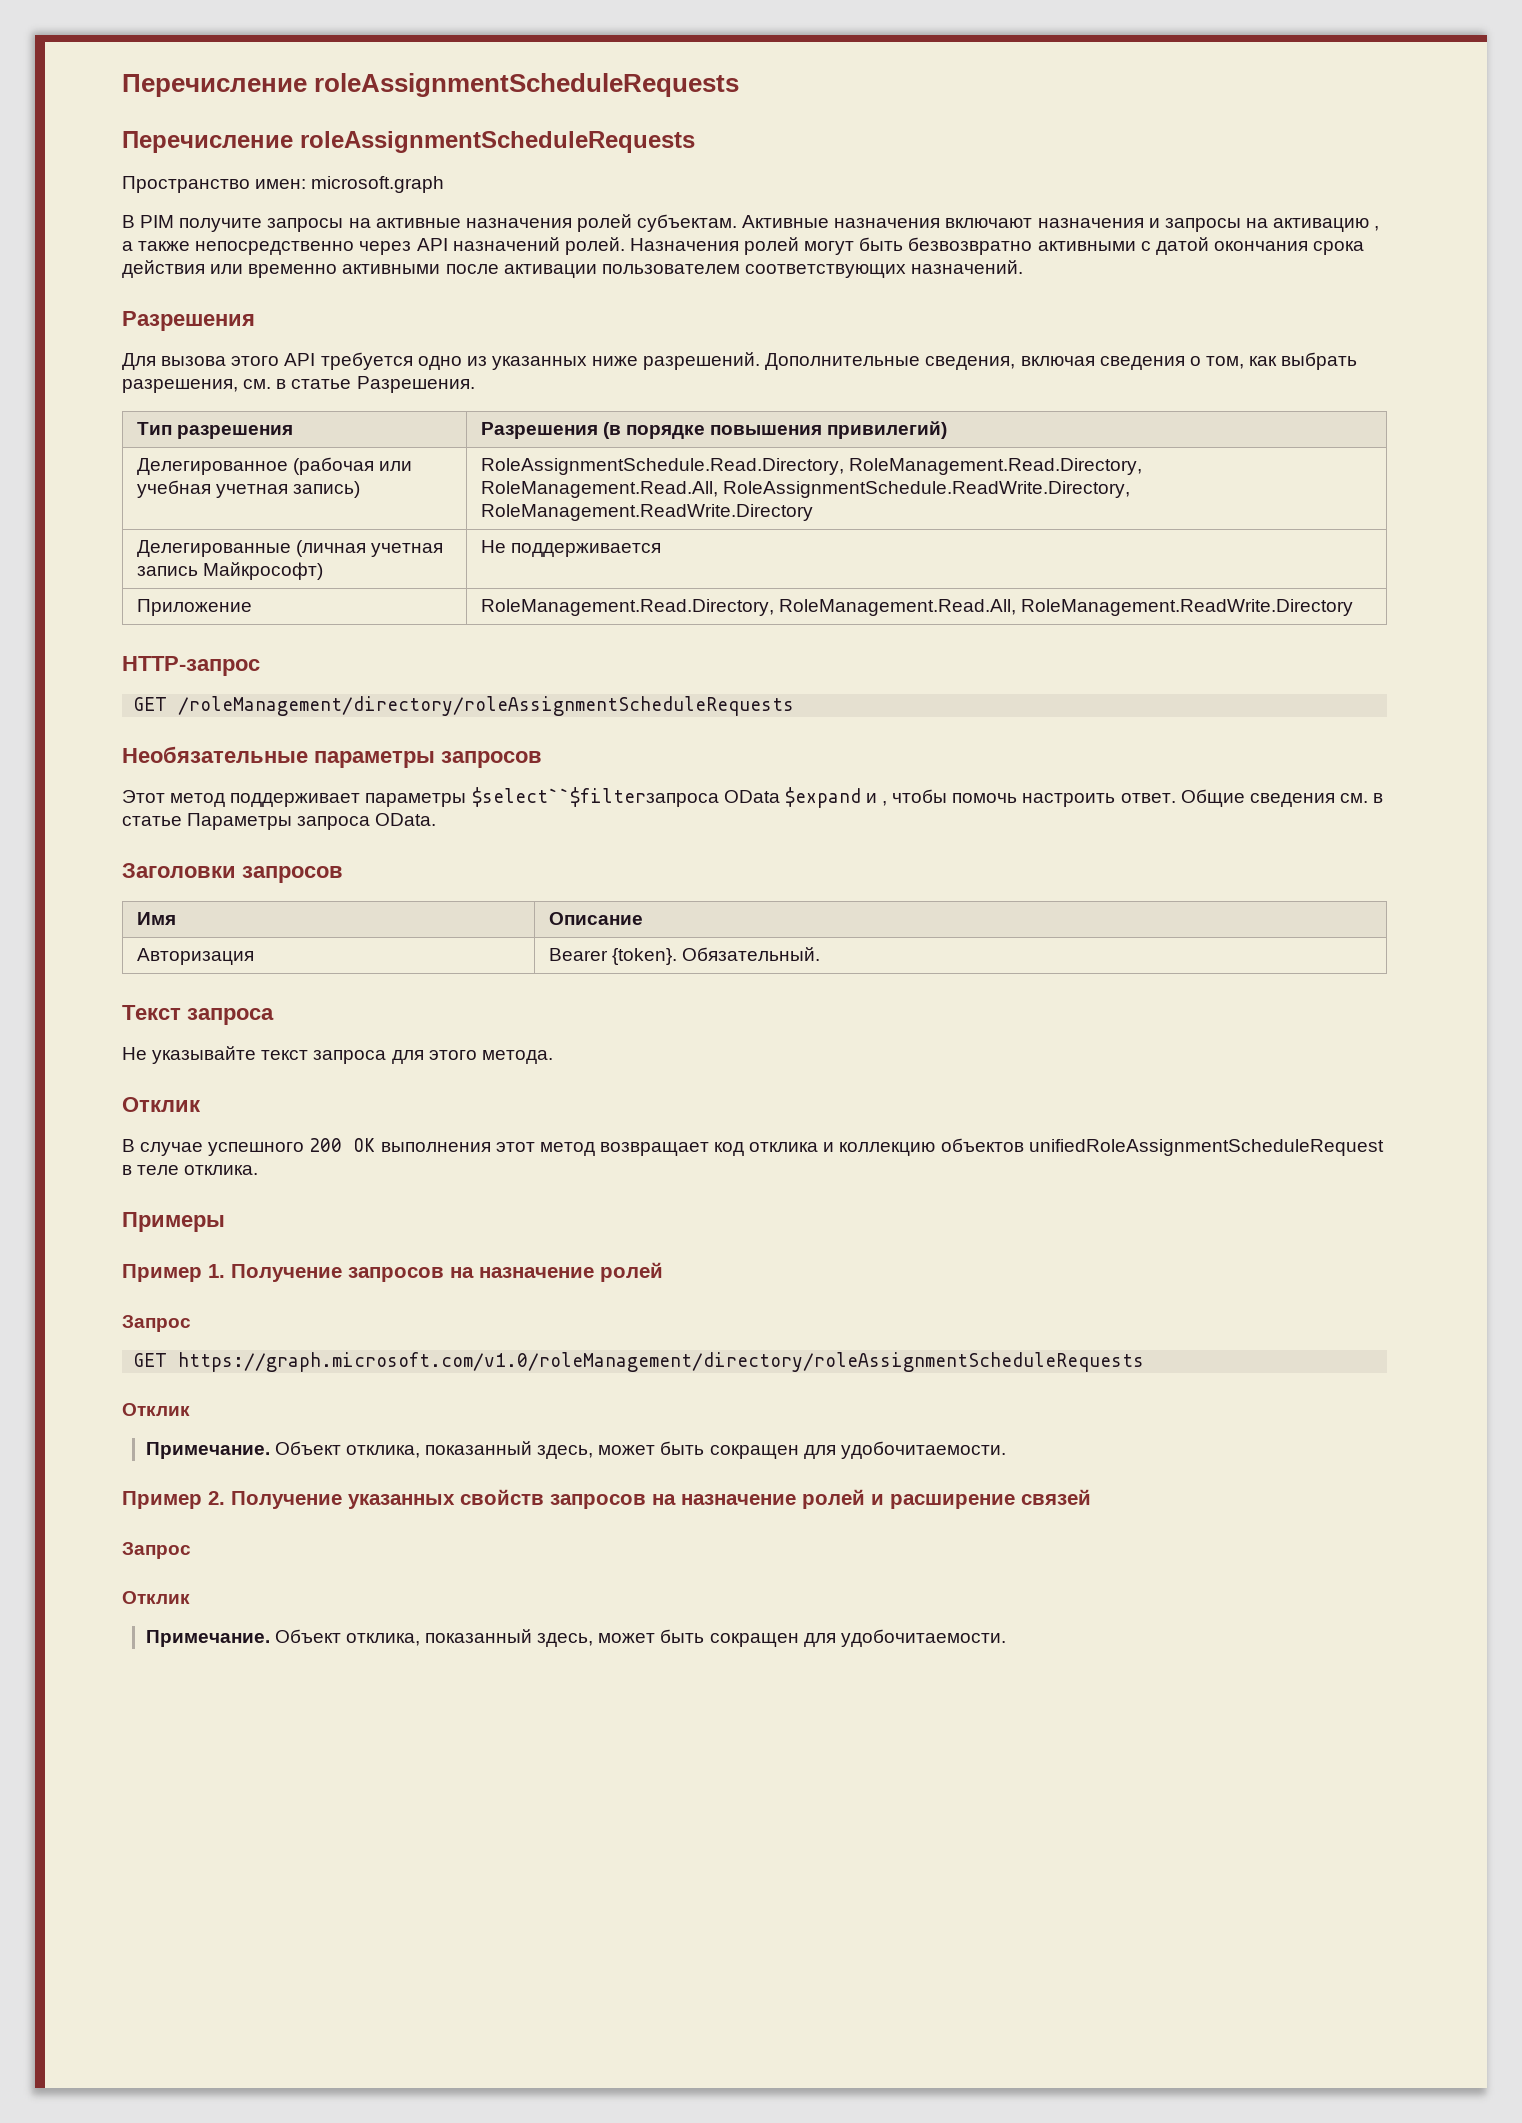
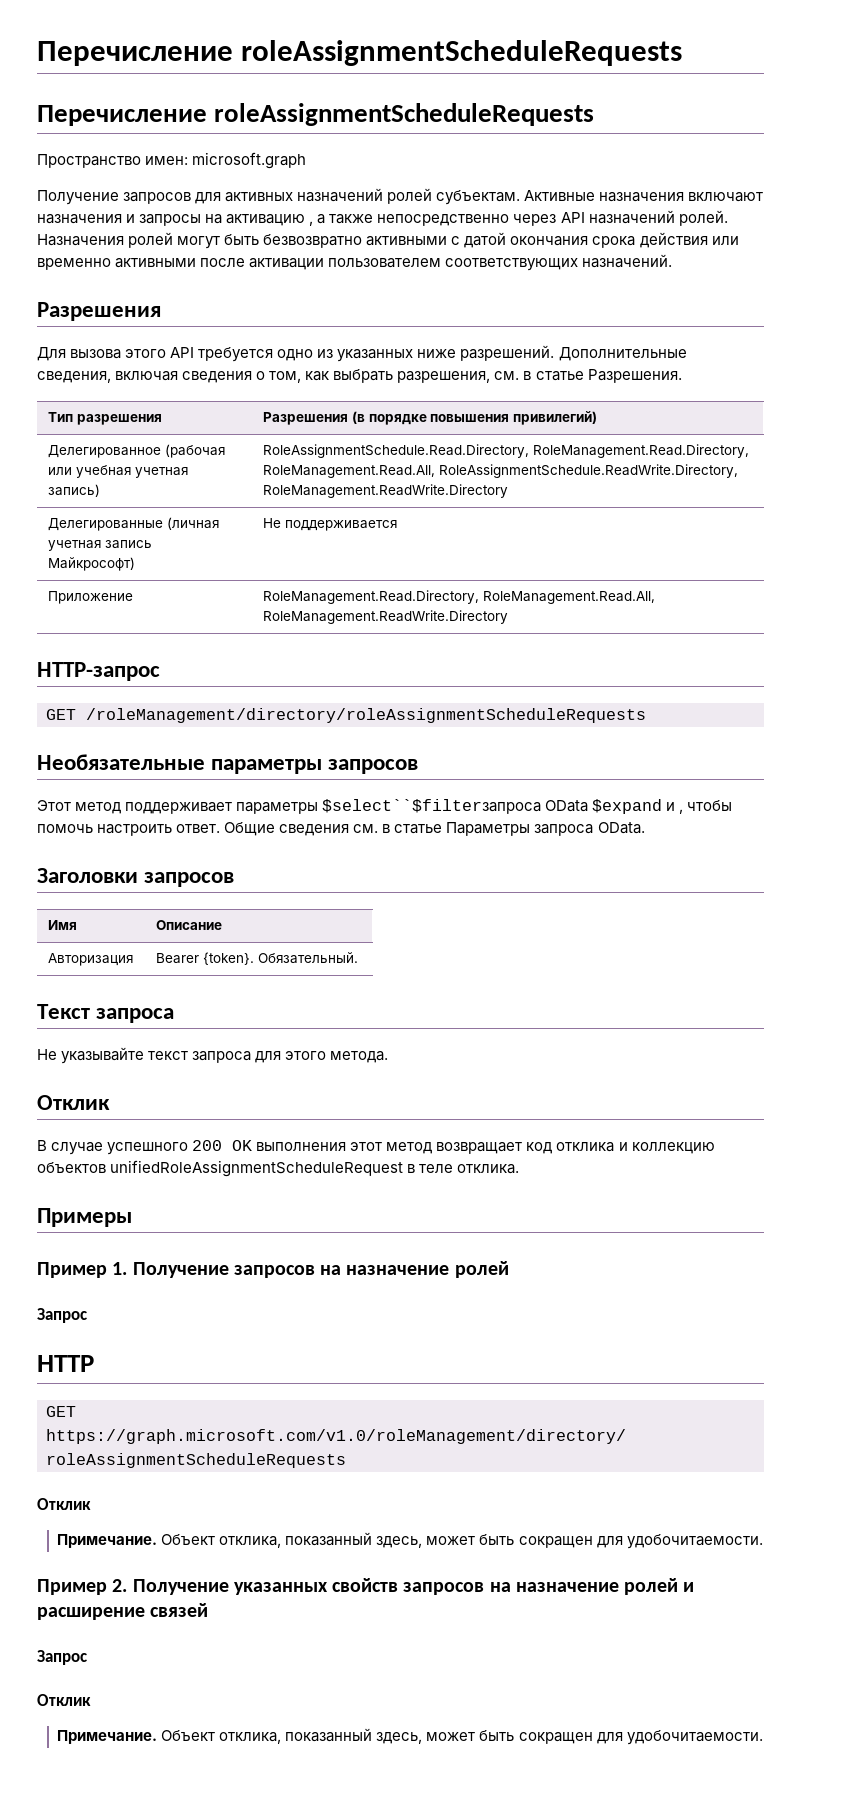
[122,215,572,232] В PIM получите запросы на активные назначения -> [37,188,384,205] Получение запросов для активных назначений
(191, 1323) none -> [37,1355,94,1372] // HTTP

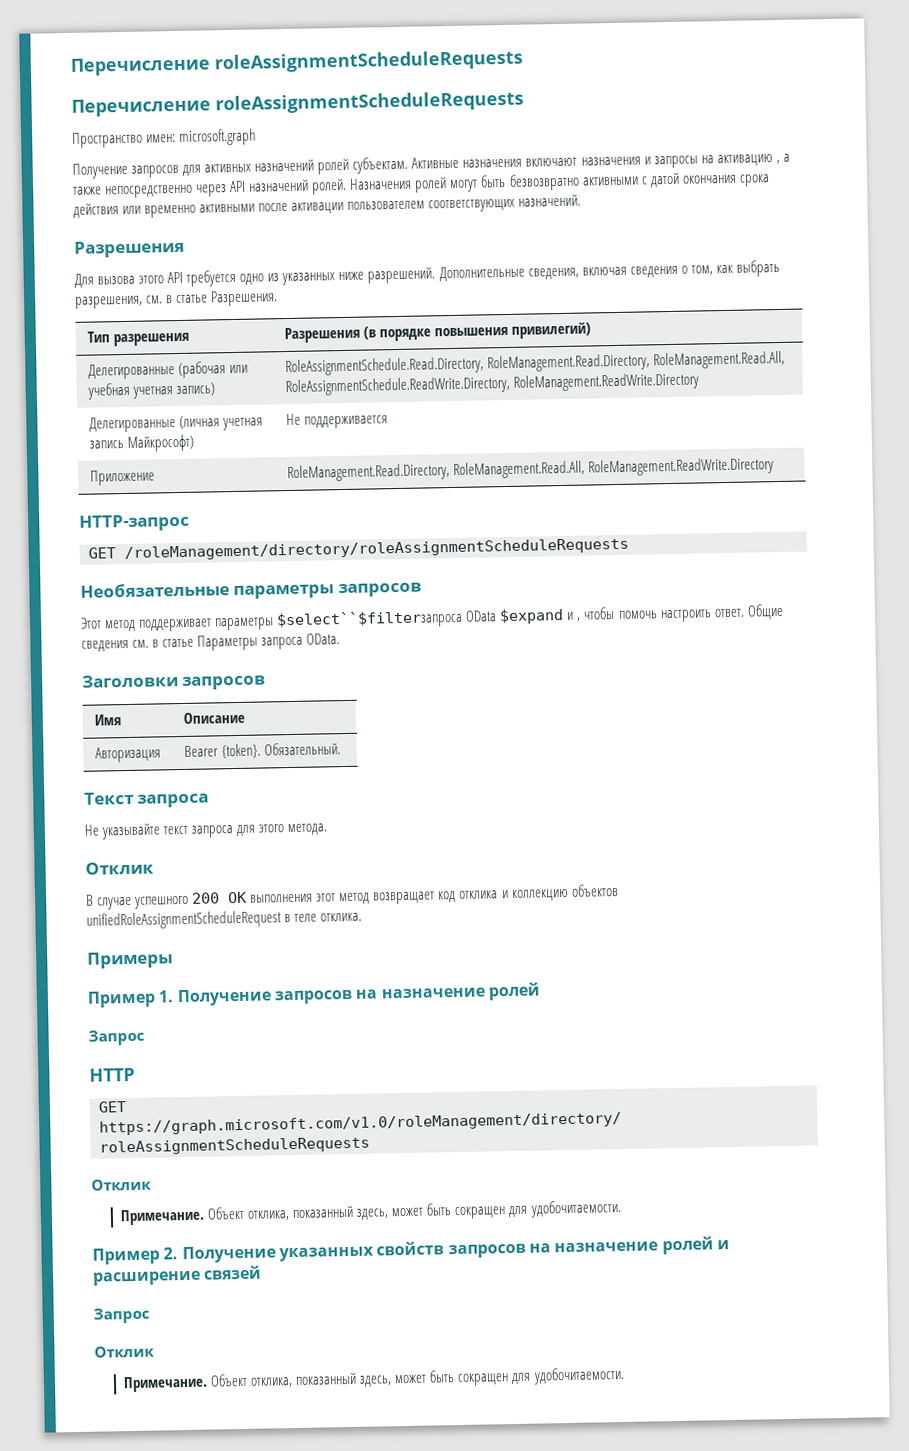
[48,445,162,458] Делегированное -> [87,363,175,380] Делегированные

